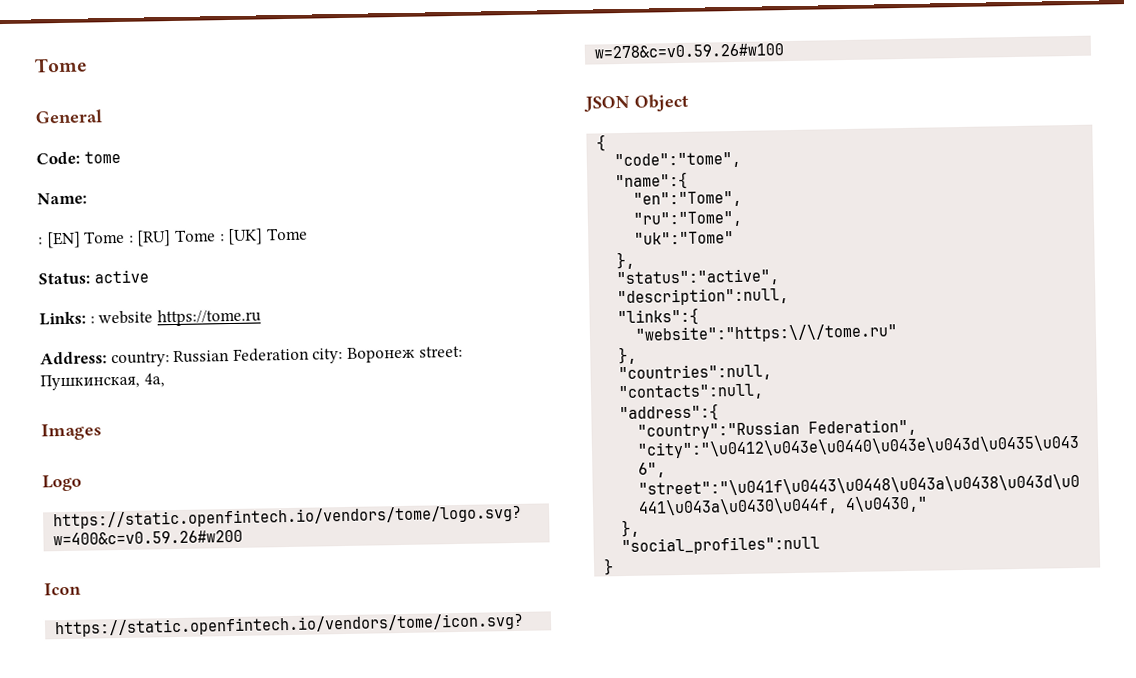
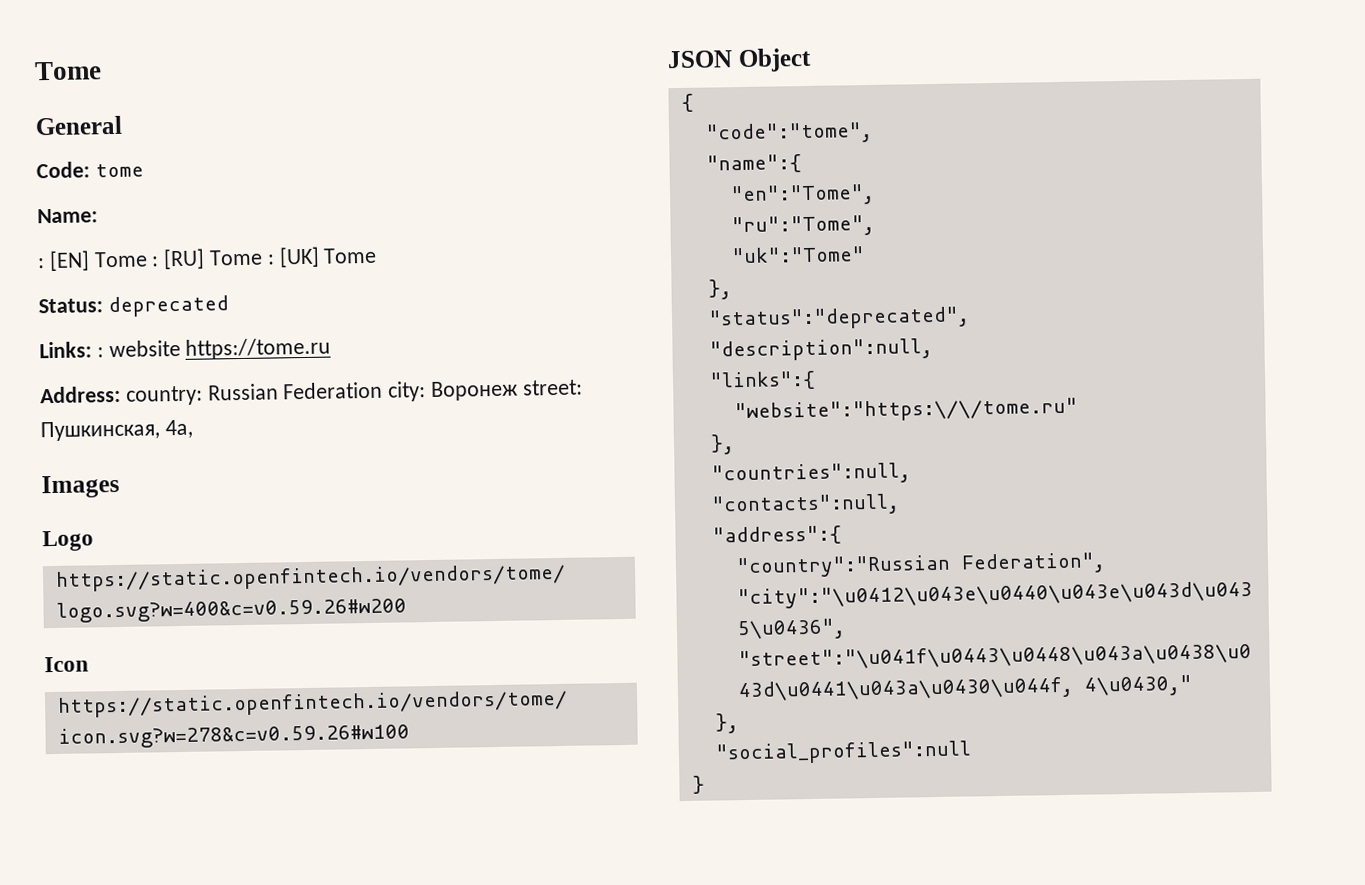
[93,269,149,284] active -> [107,295,229,318] deprecated
[616,268,781,288] "status":"active", -> [707,306,970,331] "status":"deprecated",

